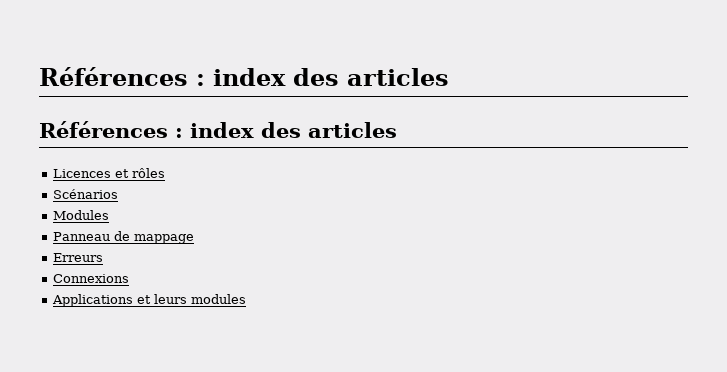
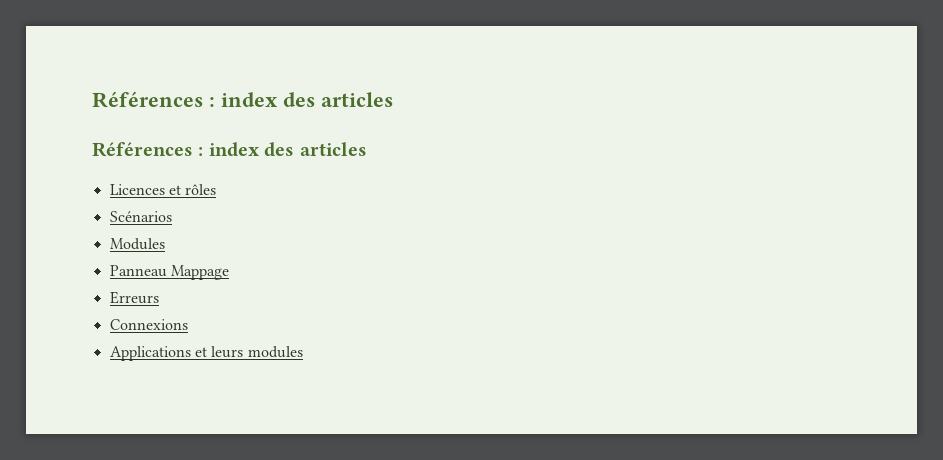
[114,231,195,244] de mappage -> [170,265,229,280] Mappage

